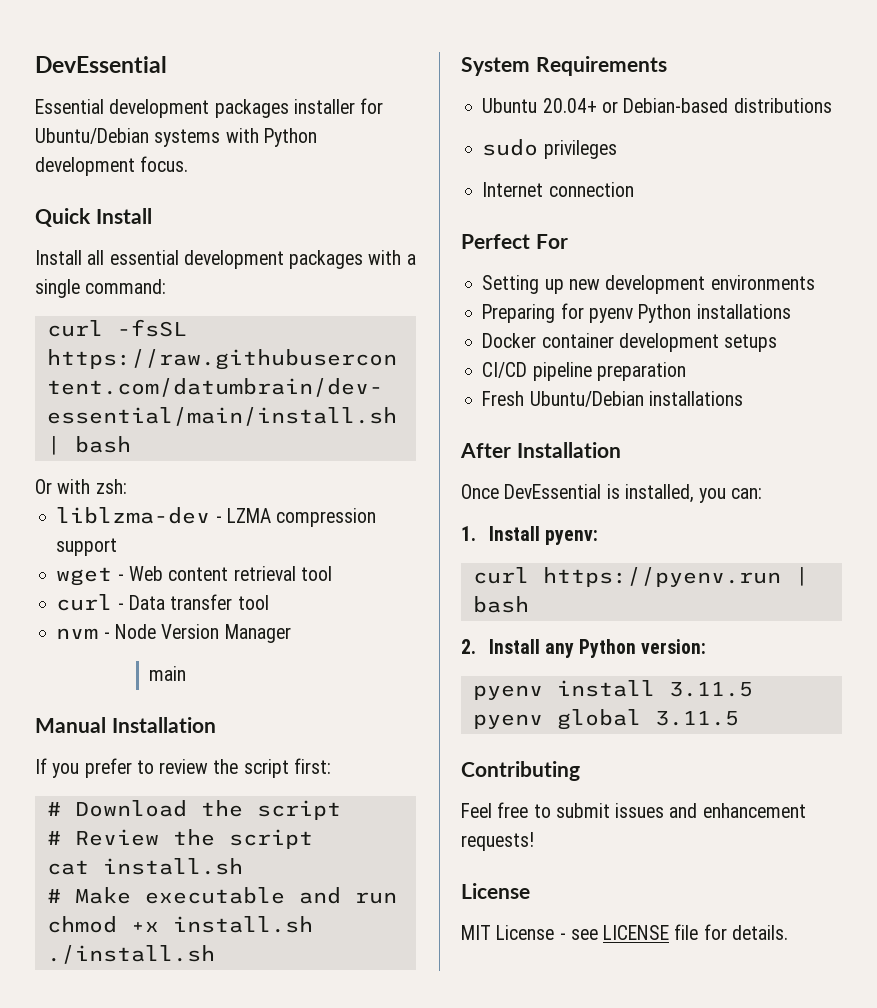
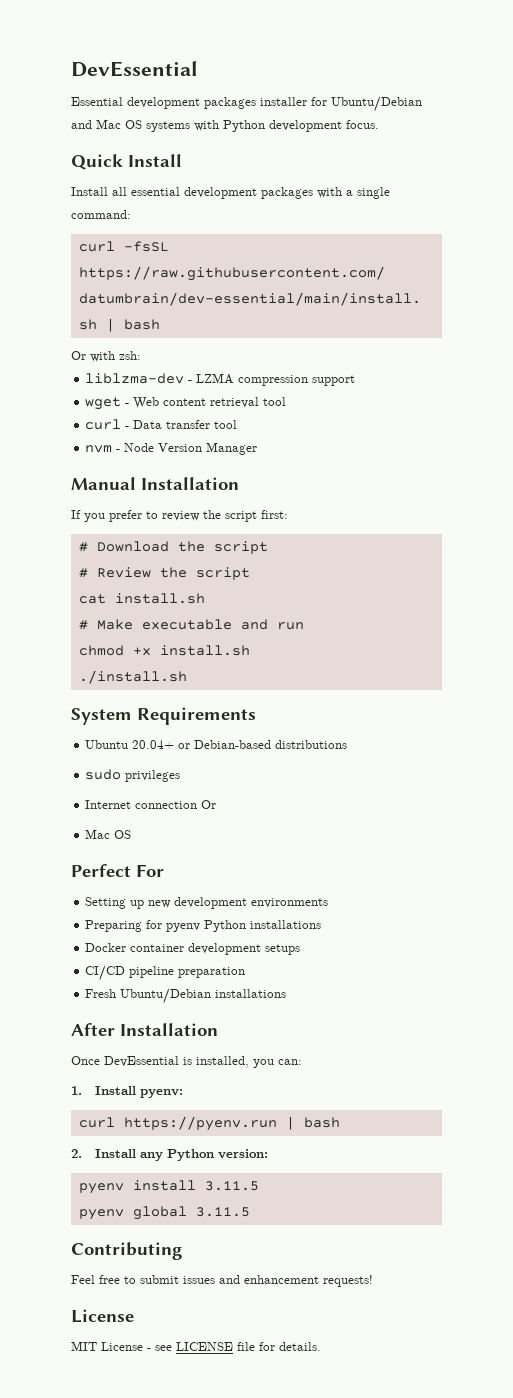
(149, 136) none -> [71,119,142,129] and Mac OS
[149,666,187,681] // main -> (258, 448) none
(634, 189) none -> [201,800,217,809] [85,829,132,839] Or // Mac OS

